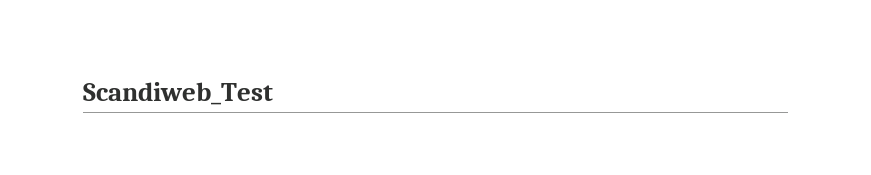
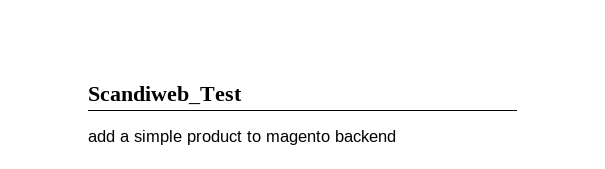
(273, 93) none -> [88,130,396,145] // add a simple product to magento backend

